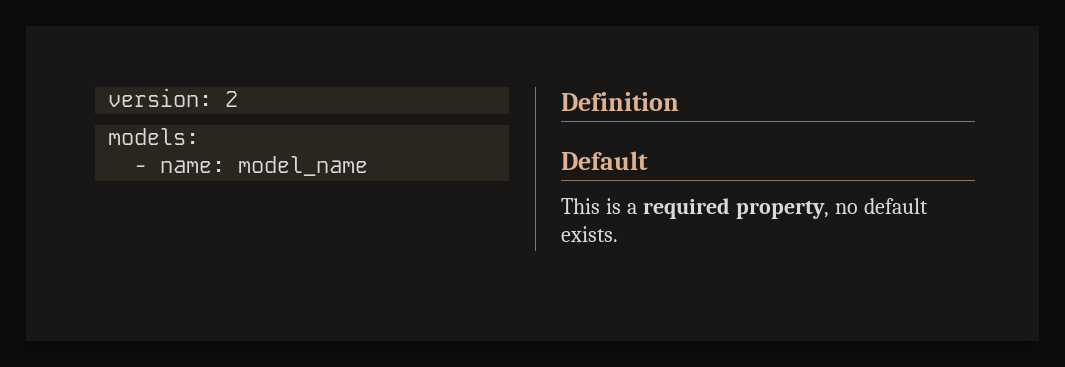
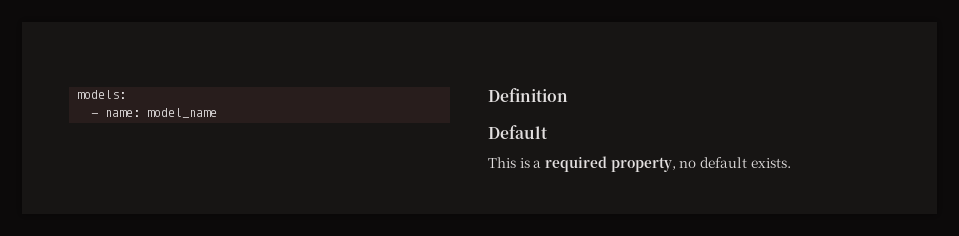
[108,88,239,107] version: 2 // -> (77, 94) none

